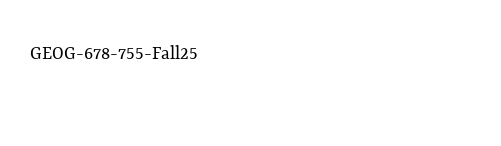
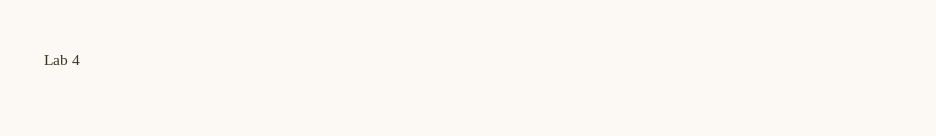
[30,45,198,59] GEOG-678-755-Fall25 -> [44,55,81,65] Lab 4

